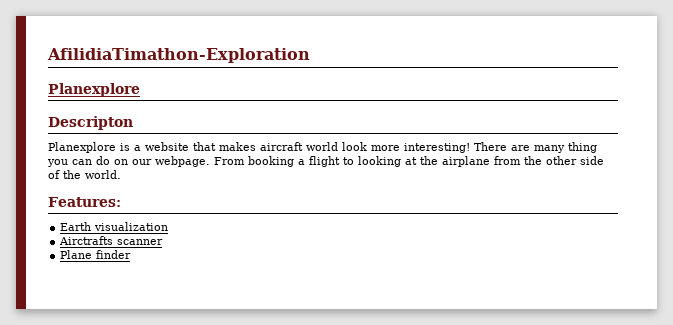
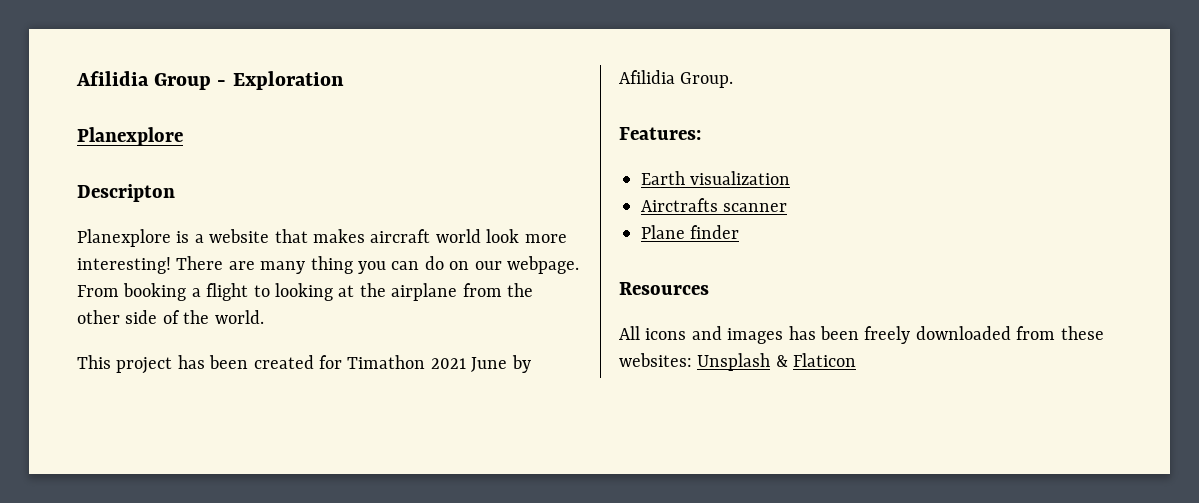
[47,48,310,63] AfilidiaTimathon-Exploration -> [76,71,344,90] Afilidia Group - Exploration
(121, 174) none -> [77,355,531,374] [619,70,734,88] // This project has been created for Timathon 2021 June by Afilidia Group.
(132, 254) none -> [619,282,709,295] [619,326,1104,344] [619,353,857,371] // Resources // All icons and images has been freely downloaded from these websites: Unsplash & Flaticon

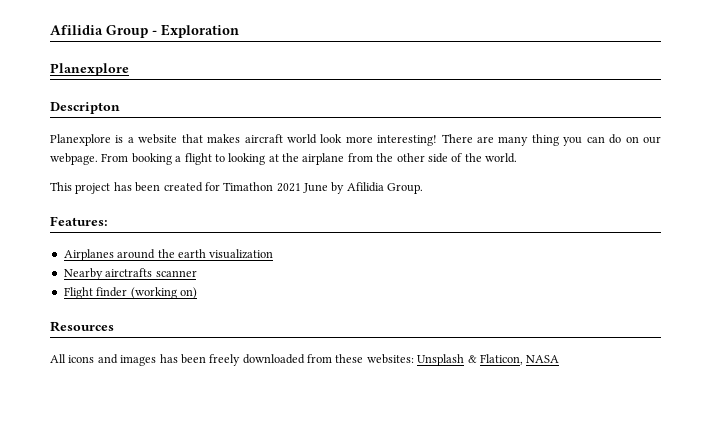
[641,171,685,185] Earth -> [63,249,206,261] Airplanes around the earth
[641,198,718,212] Airctrafts -> [63,268,153,280] Nearby airctrafts
[641,225,685,239] Plane -> [63,287,93,299] Flight
(740, 232) none -> [130,287,197,299] (working on)
[793,353,857,367] Flaticon -> [479,354,560,365] Flaticon, NASA

